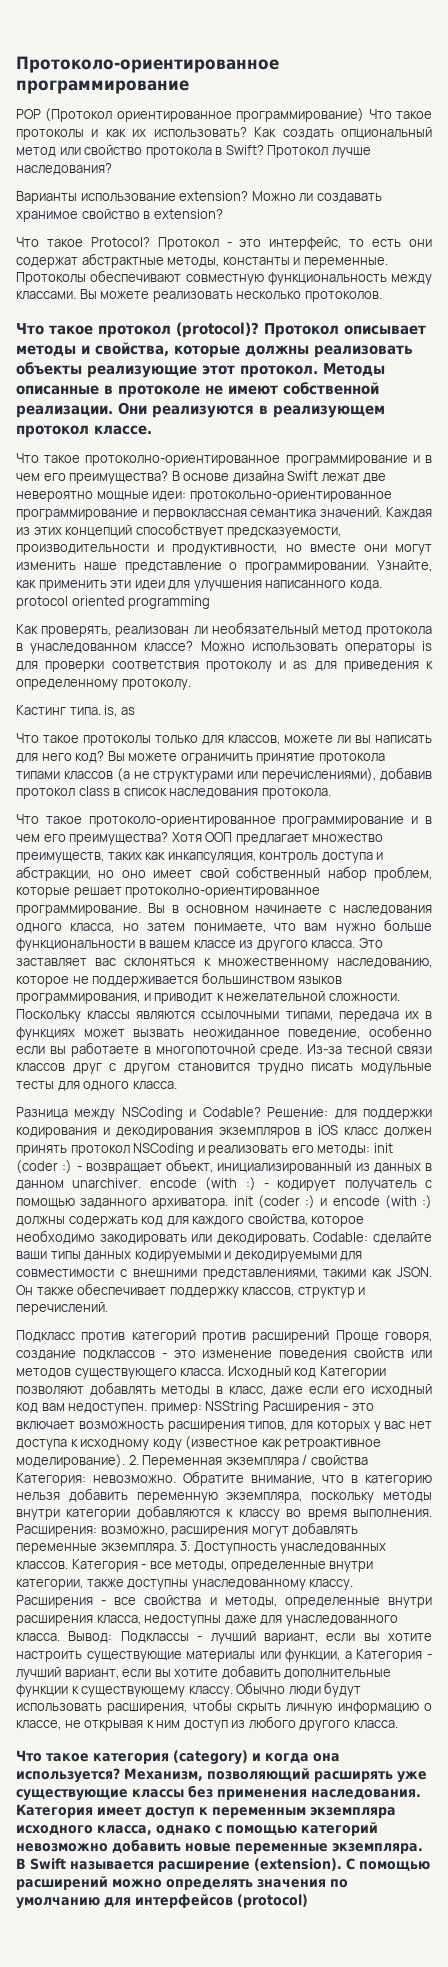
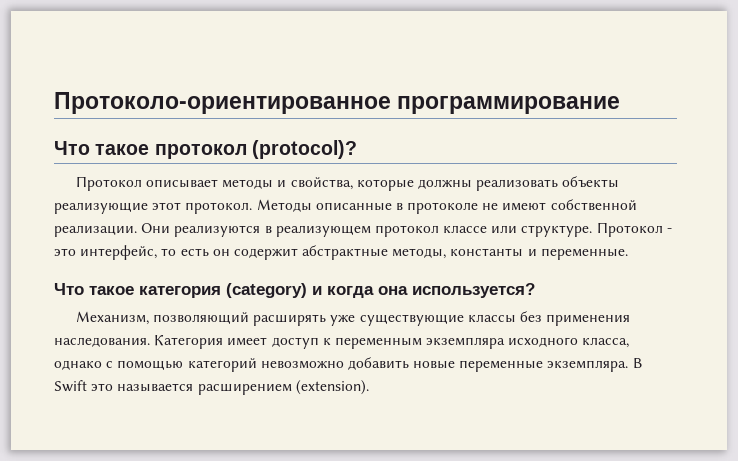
[16,108,432,122] [16,127,432,140] [16,145,371,158] [16,163,112,175] [16,191,382,204] [16,209,223,222] [16,237,432,250] [16,253,388,268] [16,270,432,285] [16,289,382,302] // POP (Протокол ориентированное программирование) Что такое протоколы и как их использовать? Как создать опциональный метод или свойство протокола в Swift? Протокол лучше наследования? // Варианты использование extension? Можно ли создавать хранимое свойство в extension? // Что такое Protocol? Протокол - это интерфейс, то есть они содержат абстрактные методы, константы и переменные. Протоколы обеспечивают совместную функциональность между классами. Вы можете реализовать несколько протоколов. -> (621, 105) none
(259, 330) none -> (357, 149) //
[94,425,152,435] [16,453,432,466] [16,471,387,484] [16,491,392,502] [16,507,433,520] [16,523,342,538] [16,544,433,555] [16,560,432,573] [16,580,382,591] [16,596,211,609] [16,622,432,637] [16,641,432,654] [16,661,433,672] [16,679,191,690] [16,705,135,717] [16,733,432,746] [16,751,385,764] [16,767,432,782] [16,786,331,799] [16,814,433,827] [16,832,384,845] [16,852,384,863] [16,866,432,881] [16,887,321,898] [16,903,432,916] [16,919,432,934] [16,938,383,951] [16,958,432,969] [16,972,343,987] [16,991,400,1004] [16,1009,433,1022] [16,1025,432,1040] [16,1042,432,1057] [16,1063,433,1074] [16,1081,177,1091] [16,1107,432,1120] [16,1125,432,1138] [16,1143,393,1156] [16,1159,432,1174] [16,1177,432,1191] [16,1195,433,1209] [16,1214,365,1227] [16,1230,432,1245] [16,1251,363,1262] [16,1267,432,1280] [16,1283,366,1298] [16,1302,108,1315] [16,1330,432,1343] [16,1348,432,1360] [16,1366,386,1379] [16,1382,432,1396] [16,1401,374,1414] [16,1421,432,1432] [16,1436,382,1450] [16,1454,368,1468] [16,1471,432,1486] [16,1488,432,1503] [16,1505,432,1520] [16,1522,359,1537] [16,1541,387,1554] [16,1559,374,1572] [16,1579,354,1590] [16,1595,432,1608] [16,1615,398,1626] [16,1631,432,1644] [16,1649,432,1662] [16,1665,392,1680] [16,1682,362,1697] [16,1699,432,1714] [16,1716,398,1731] классе. // Что такое протоколно-ориентированное программирование и в чем его преимущества? В основе дизайна Swift лежат две невероятно мощные идеи: протокольно-ориентированное программирование и первоклассная семантика значений. Каждая из этих концепций способствует предсказуемости, производительности и продуктивности, но вместе они могут изменить наше представление о программировании. Узнайте, как применить эти идеи для улучшения написанного кода. protocol oriented programming // Как проверять, реализован ли необязательный метод протокола в унаследованном классе? Можно использовать операторы is для проверки соответствия протоколу и as для приведения к определенному протоколу. // Кастинг типа. is, as // Что такое протоколы только для классов, можете ли вы написать для него код? Вы можете ограничить принятие протокола типами классов (а не структурами или перечислениями), добавив протокол class в список наследования протокола. // Что такое протоколо-ориентированное программирование и в чем его преимущества? Хотя ООП предлагает множество преимуществ, таких как инкапсуляция, контроль доступа и абстракции, но оно имеет свой собственный набор проблем, которые решает протоколно-ориентированное программирование. Вы в основном начинаете с наследования одного класса, но затем понимаете, что вам нужно больше функциональности в вашем классе из другого класса. Это заставляет вас склоняться к множественному наследованию, которое не поддерживается большинством языков программирования, и приводит к нежелательной сложности. Поскольку классы являются ссылочными типами, передача их в функциях может вызвать неожиданное поведение, особенно если вы работаете в многопоточной среде. Из-за тесной связи классов друг с другом становится трудно писать модульные тесты для одного класса. // Разница между NSCoding и Codable? Решение: для поддержки кодирования и декодирования экземпляров в iOS класс должен принять протокол NSCoding и реализовать его методы: init (coder :) - возвращает объект, инициализированный из данных в данном unarchiver. encode (with :) - кодирует получатель с помощью заданного архиватора. init (coder :) и encode (with :) должны содержать код для каждого свойства, которое необходимо закодировать или декодировать. Codable: сделайте ваши типы данных кодируемыми и декодируемыми для совместимости с внешними представлениями, такими как JSON. Он также обеспечивает поддержку классов, структур и перечислений. // Подкласс против категорий против расширений Проще говоря, создание подклассов - это изменение поведения свойств или методов существующего класса. Исходный код Категории позволяют добавлять методы в класс, даже если его исходный код вам недоступен. пример: NSString Расширения - это включает возможность расширения типов, для которых у вас нет доступа к исходному коду (известное как ретроактивное моделирование). 2. Переменная экземпляра / свойства Категория: невозможно. Обратите внимание, что в категорию нельзя добавить переменную экземпляра, поскольку методы внутри категории добавляются к классу во время выполнения. Расширения: возможно, расширения могут добавлять переменные экземпляра. 3. Доступность унаследованных классов. Категория - все методы, определенные внутри категории, также доступны унаследованному классу. Расширения - все свойства и методы, определенные внутри расширения класса, недоступны даже для унаследованного класса. Вывод: Подклассы - лучший вариант, если вы хотите настроить существующие материалы или функции, а Категория - лучший вариант, если вы хотите добавить дополнительные функции к существующему классу. Обычно люди будут использовать расширения, чтобы скрыть личную информацию о классе, не открывая к ним доступ из любого другого класса. -> [443,222,672,237] [54,245,628,260] классе или структуре. Протокол - это интерфейс, то есть он содержит абстрактные методы, константы и переменные.
(120, 1775) none -> (535, 290) //
[70,1858,430,1872] [16,1876,348,1890] [16,1894,308,1909] называется расширение (extension). С помощью расширений можно определять значения по умолчанию для интерфейсов (protocol) -> [91,380,369,395] это называется расширением (extension).

